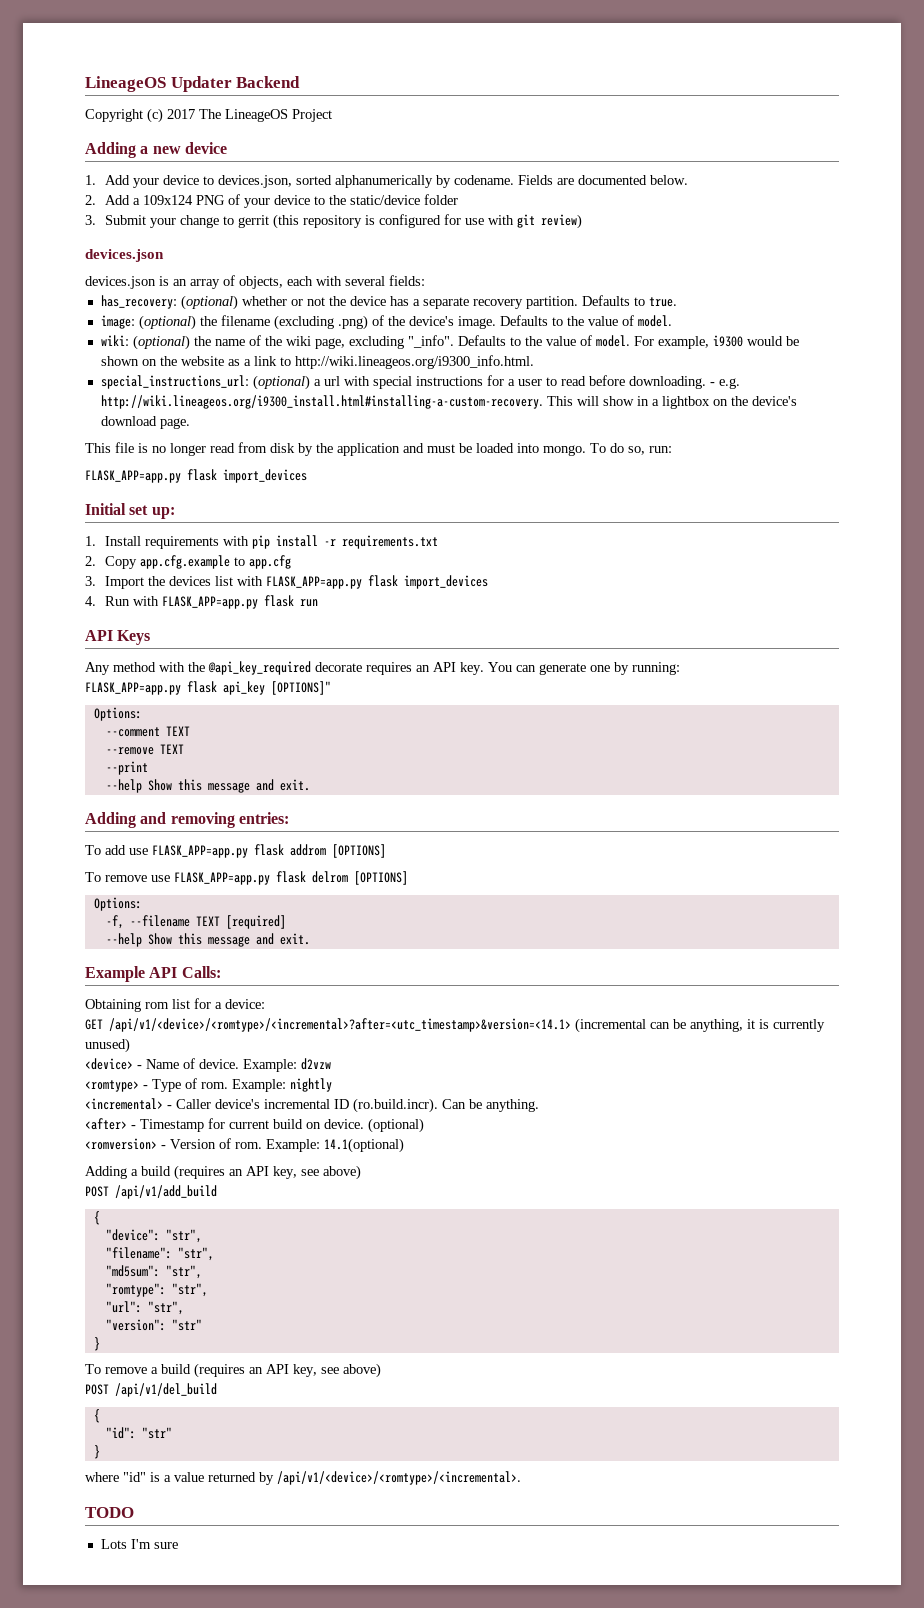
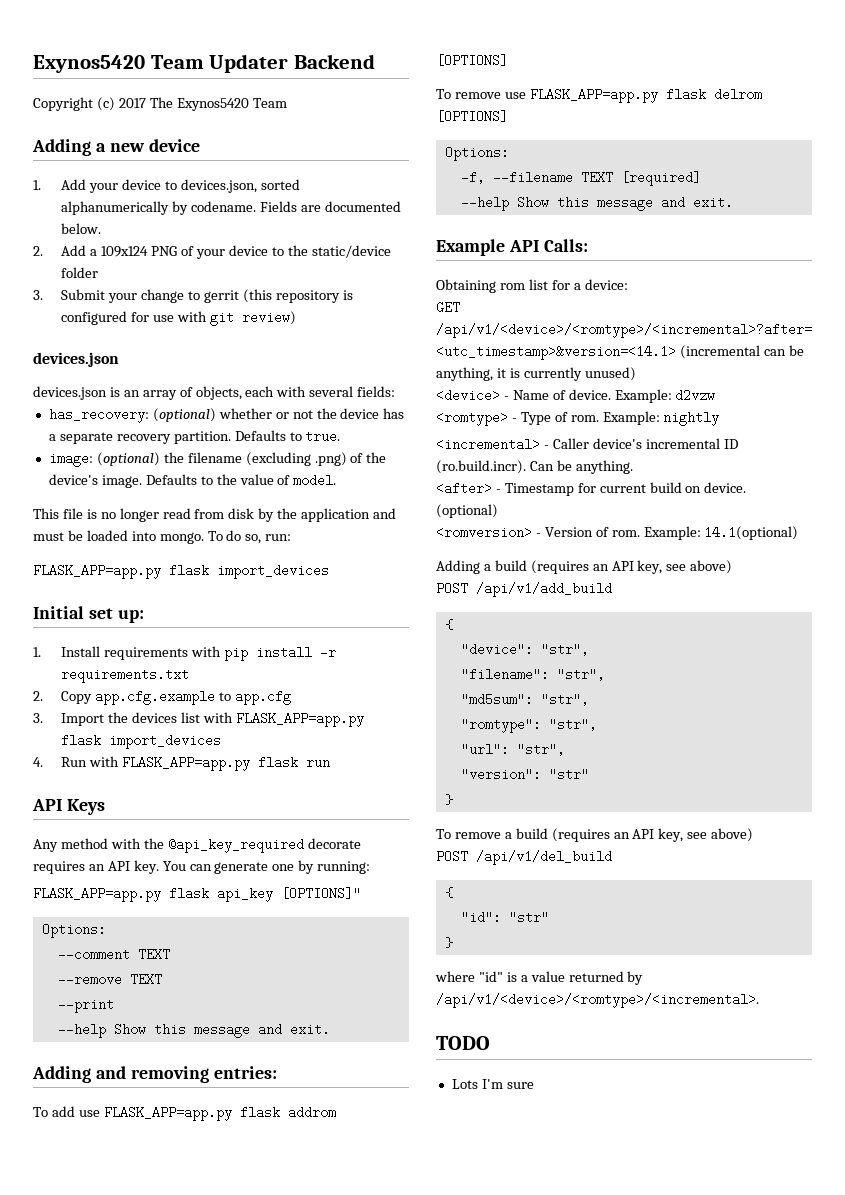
[85,76,166,92] LineageOS -> [33,55,204,73] Exynos5420 Team
[225,109,332,122] LineageOS Project -> [176,98,287,111] Exynos5420 Team
[100,335,799,350] [100,355,534,369] [100,375,740,390] [100,395,797,409] [100,416,190,429] // wiki: (optional) the name of the wiki page, excluding "_info". Defaults to the value of model. For example, i9300 would be shown on the website as a link to http://wiki.lineageos.org/i9300_info.html. // special_instructions_url: (optional) a url with special instructions for a user to read before downloading. - e.g. http://wiki.lineageos.org/i9300_install.html#installing-a-custom-recovery. This will show in a lightbox on the device's download page. -> (337, 480) none

